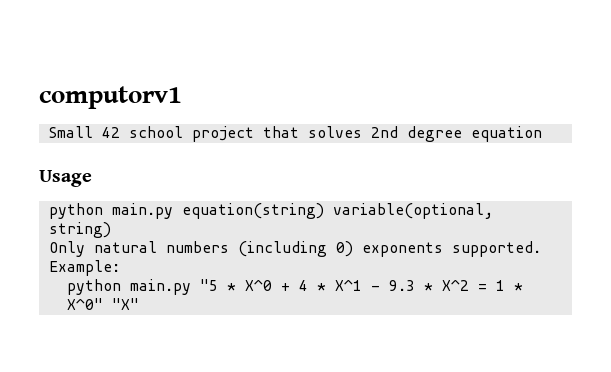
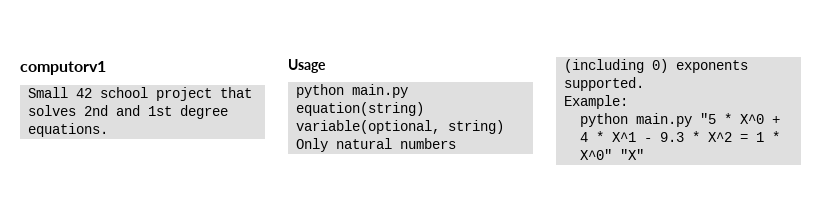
[407,126,543,142] degree equation -> [116,105,229,119] [28,123,109,137] and 1st degree equations.

